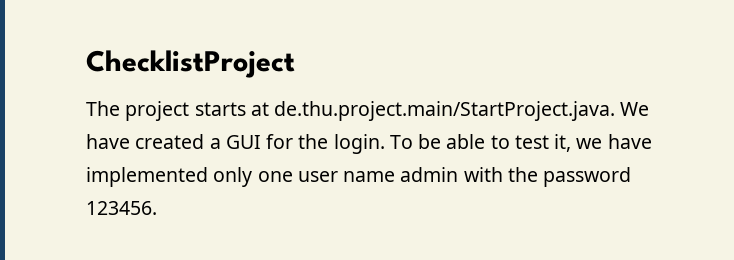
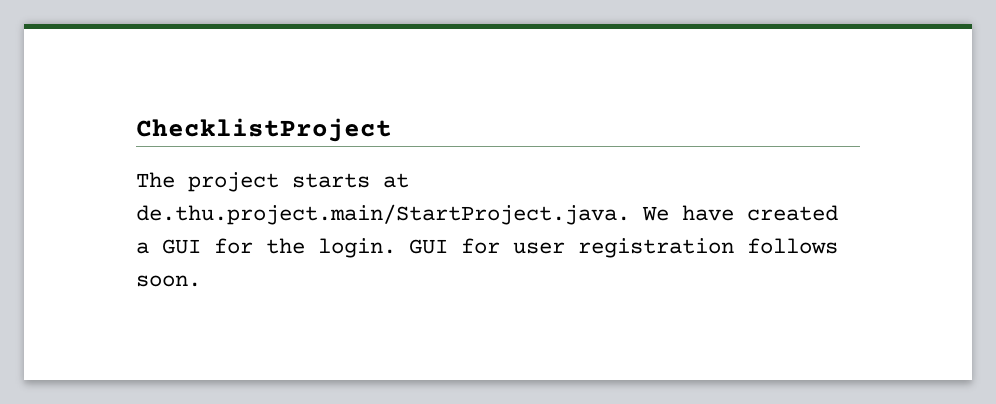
[389,134,652,152] [86,167,632,187] [86,201,157,215] To be able to test it, we have implemented only one user name admin with the password 123456. -> [409,238,838,258] [136,275,201,287] GUI for user registration follows soon.

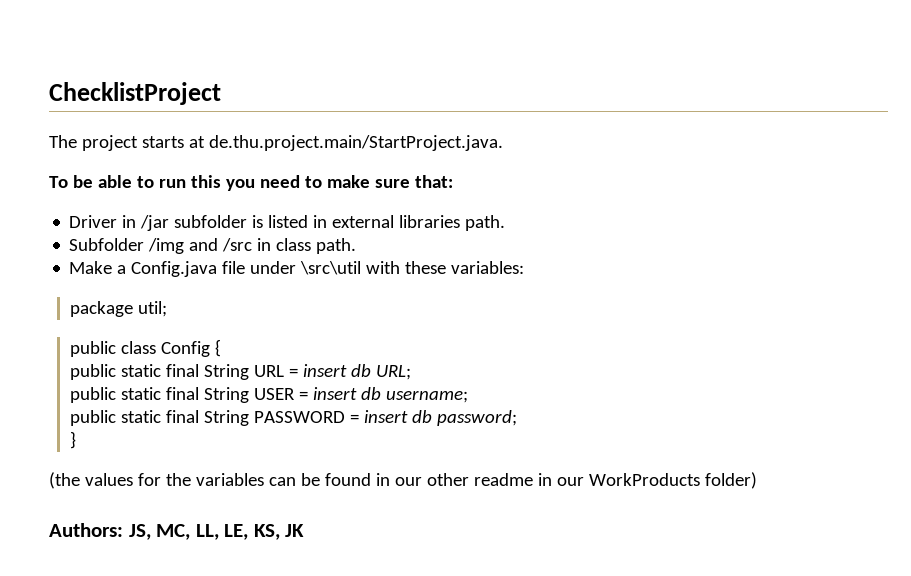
[642,205,838,221] [136,238,838,258] [136,275,201,287] We have created a GUI for the login. GUI for user registration follows soon. -> [49,175,453,191] [69,215,506,231] [69,238,357,254] [69,261,525,277] [70,301,168,317] [70,339,222,357] [70,364,412,380] [70,387,469,403] [70,410,518,426] [70,431,77,449] [49,472,757,489] [49,523,305,540] // To be able to run this you need to make sure that: // Driver in /jar subfolder is listed in external libraries path. // Subfolder /img and /src in class path. // Make a Config.java file under \src\util with these variables: // package util; // public class Config { // public static final String URL = insert db URL; // public static final String USER = insert db username; // public static final String PASSWORD = insert db password; // } // (the values for the variables can be found in our other readme in our WorkProducts folder) // Authors: JS, MC, LL, LE, KS, JK

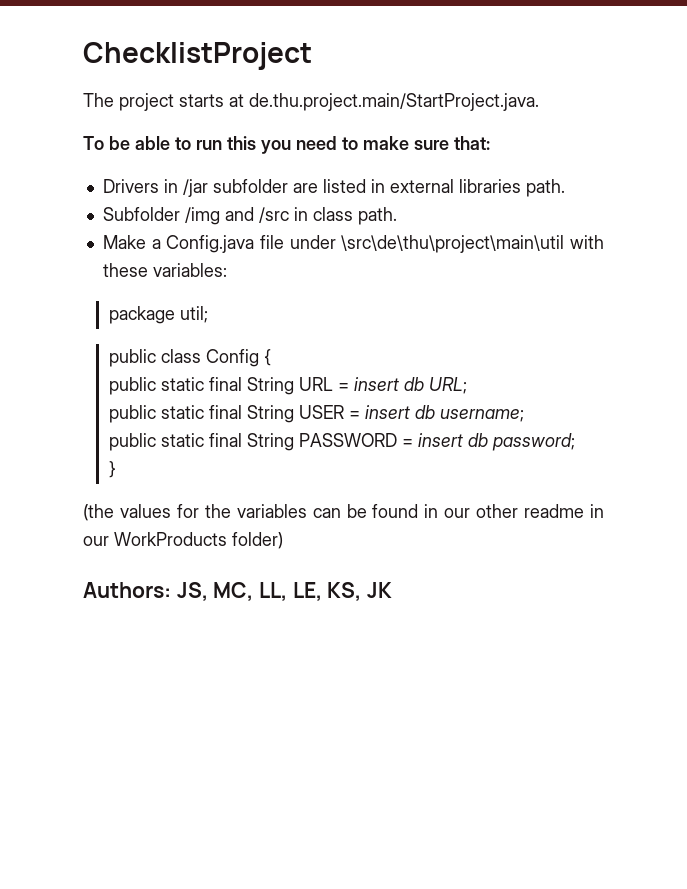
[69,215,118,228] Driver -> [102,179,159,193] Drivers
[252,215,264,228] is -> [292,183,318,193] are
[300,261,362,275] \src\util -> [341,235,565,253] \src\de\thu\project\main\util

